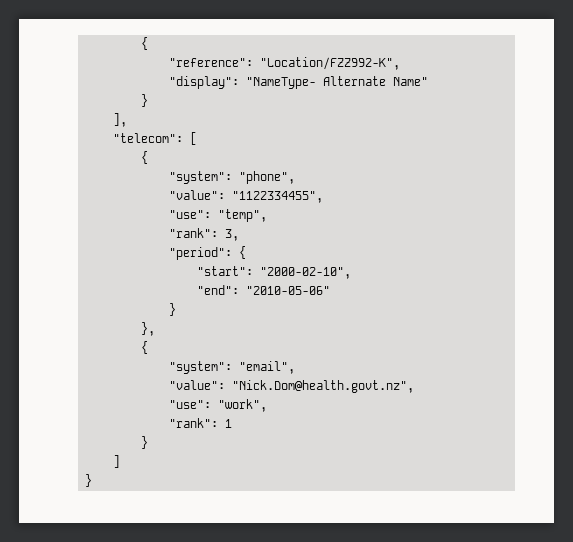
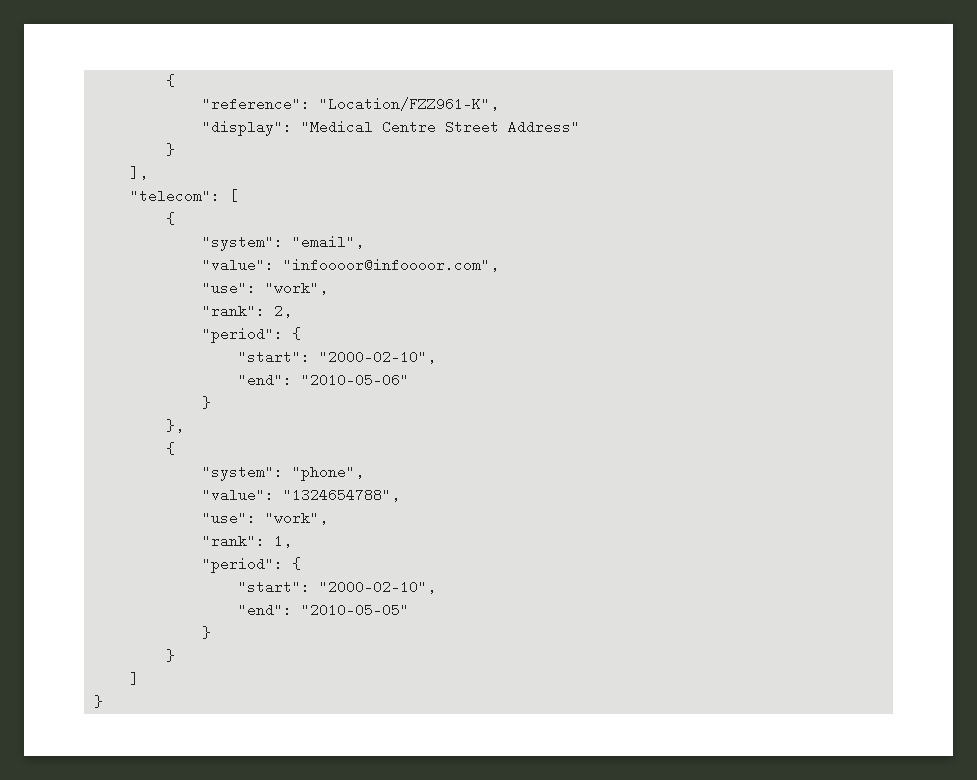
[259,57,400,70] "Location/FZZ992-K", -> [318,97,499,111] "Location/FZZ961-K",
[245,76,428,89] "NameType- Alternate Name" -> [300,120,580,134] "Medical Centre Street Address"
[238,171,295,184] [168,190,323,203] [168,209,267,222] [168,228,239,241] "phone", // "value": "1122334455", // "use": "temp", // "rank": 3, -> [291,235,364,249] [201,258,499,272] [201,281,328,295] [201,304,292,318] "email", // "value": "infoooor@infoooor.com", // "use": "work", // "rank": 2,
[238,361,295,374] [168,380,414,393] [168,399,267,412] [168,418,232,428] "email", // "value": "Nick.Dom@health.govt.nz", // "use": "work", // "rank": 1 -> [291,465,364,481] [201,488,400,502] [201,511,328,525] [201,534,292,548] [201,557,301,573] [237,580,436,594] [237,603,409,617] [201,626,211,639] "phone", // "value": "1324654788", // "use": "work", // "rank": 1, // "period": { // "start": "2000-02-10", // "end": "2010-05-05" // }

